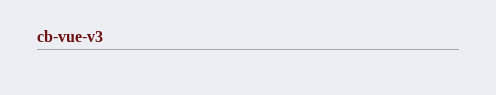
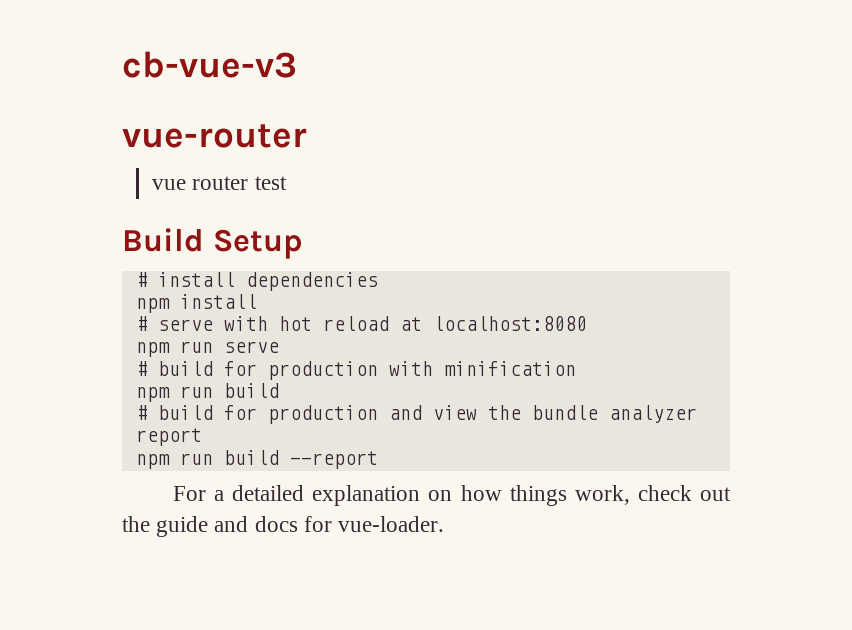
(103, 36) none -> [122,124,307,148] [152,176,287,190] [122,228,303,259] [135,272,378,291] [135,294,257,313] [135,316,587,331] [135,341,279,357] [135,361,576,380] [135,383,279,402] [135,405,697,424] [135,428,202,446] [135,450,378,469] [173,485,731,506] [122,516,445,537] // vue-router // vue router test // Build Setup // # install dependencies // npm install // # serve with hot reload at localhost:8080 // npm run serve // # build for production with minification // npm run build // # build for production and view the bundle analyzer report // npm run build --report // For a detailed explanation on how things work, check out the guide and docs for vue-loader.

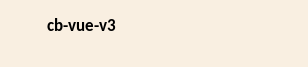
[122,124,307,148] [152,176,287,190] [122,228,303,259] [135,272,378,291] [135,294,257,313] [135,316,587,331] [135,341,279,357] [135,361,576,380] [135,383,279,402] [135,405,697,424] [135,428,202,446] [135,450,378,469] [173,485,731,506] [122,516,445,537] // vue-router // vue router test // Build Setup // # install dependencies // npm install // # serve with hot reload at localhost:8080 // npm run serve // # build for production with minification // npm run build // # build for production and view the bundle analyzer report // npm run build --report // For a detailed explanation on how things work, check out the guide and docs for vue-loader. -> (116, 24) none

